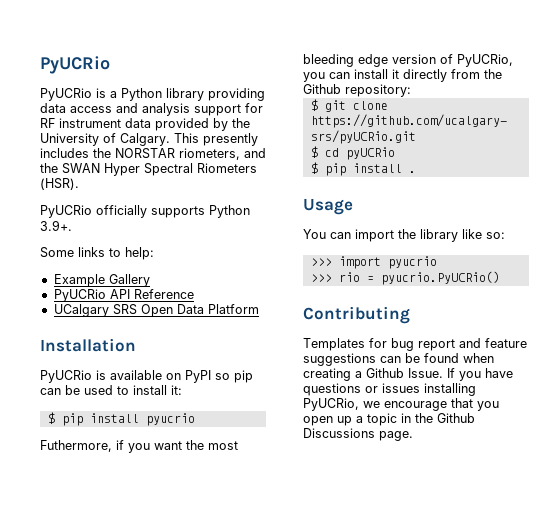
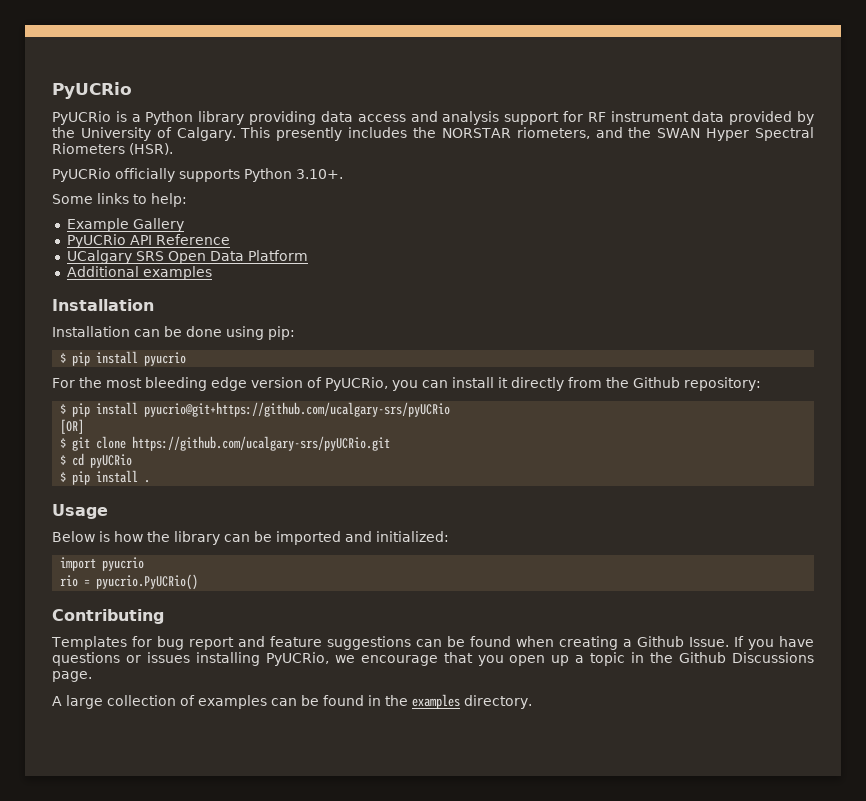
[40,220,72,231] 3.9+. -> [296,169,343,179] 3.10+.
(259, 309) none -> [66,266,212,280] // Additional examples
[40,370,253,383] [40,385,182,395] PyUCRio is available on PyPI so pip can be used to install it: -> [52,326,295,340] Installation can be done using pip:
[40,440,182,453] Futhermore, if you want -> [52,378,75,388] For
(411, 90) none -> [60,402,451,417] [60,419,85,434] // $ pip install pyucrio@git+https://github.com/ucalgary-srs/pyUCRio // [OR]
[303,229,505,242] [310,258,332,266] You can import the library like so: // >>> -> [52,531,449,545] Below is how the library can be imported and initialized: //
[310,274,332,282] >>> -> (145, 564) none
(413, 436) none -> [52,694,532,709] // A large collection of examples can be found in the examples directory.

